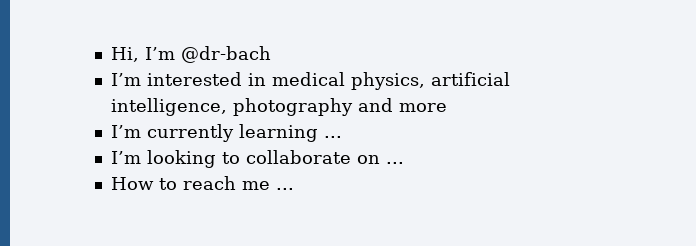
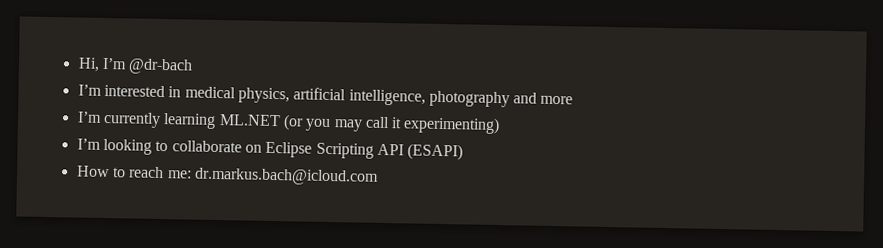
[323,136,342,138] ... -> [218,114,501,135] ML.NET (or you may call it experimenting)
[385,162,404,164] ... -> [265,141,464,161] Eclipse Scripting API (ESAPI)
[241,181,294,190] me ... -> [166,167,379,186] me: dr.markus.bach@icloud.com

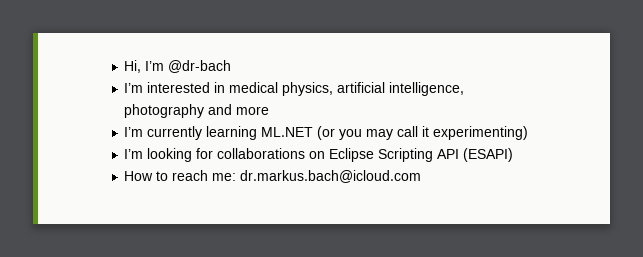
[155,140,242,153] to collaborate -> [196,148,306,159] for collaborations

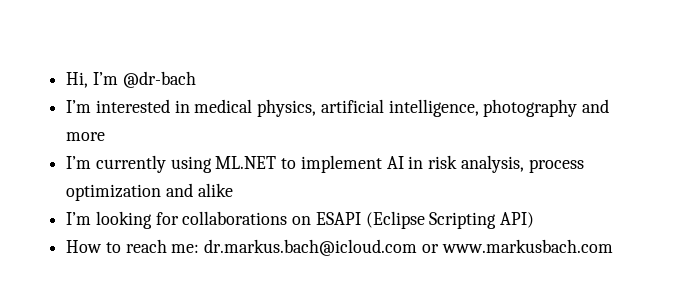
[206,126,529,140] learning ML.NET (or you may call it experimenting) -> [170,155,584,173] [66,183,233,201] using ML.NET to implement AI in risk analysis, process optimization and alike
[329,148,514,162] Eclipse Scripting API (ESAPI) -> [315,211,535,229] ESAPI (Eclipse Scripting API)
(422, 176) none -> [421,239,613,253] or www.markusbach.com

